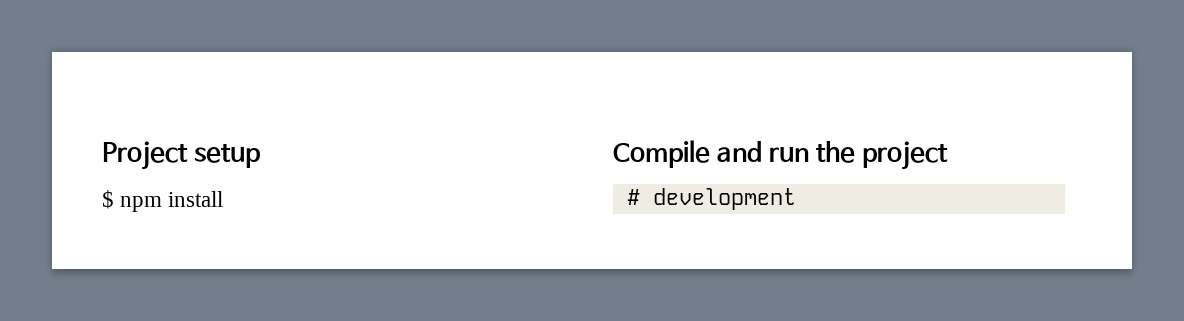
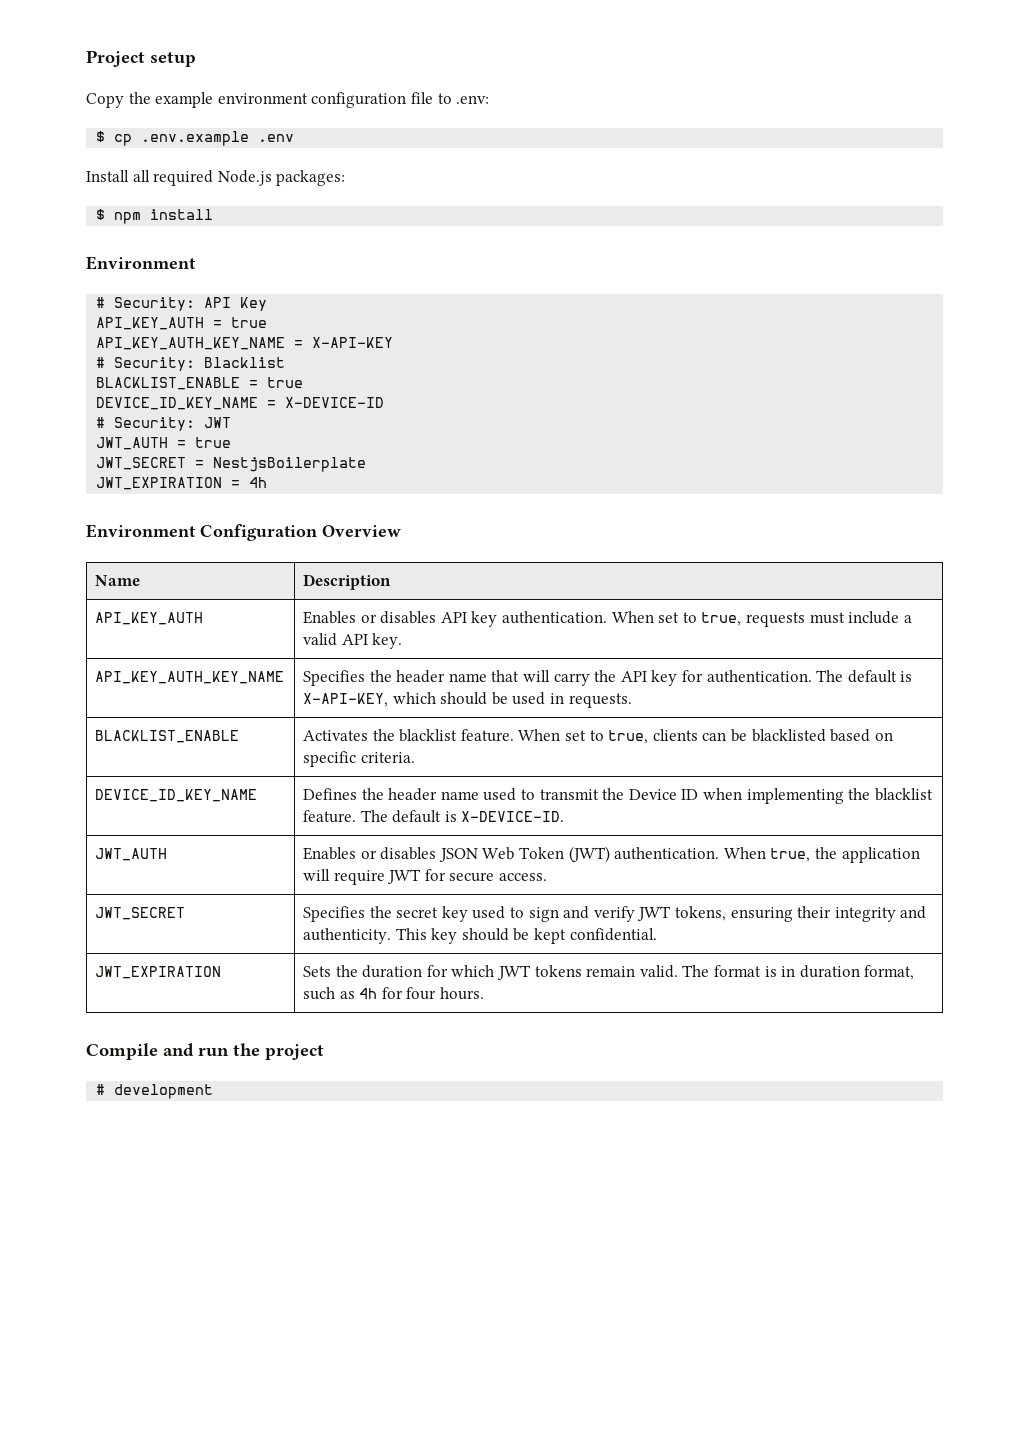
[102,190,224,212] $ npm install -> [86,92,490,108] [96,131,295,146] [86,170,346,186] [96,209,214,224] [86,256,196,270] [96,297,268,311] [96,317,268,330] [96,337,394,350] [96,357,286,371] [96,377,304,390] [96,397,385,410] [96,417,232,431] [96,437,232,450] [96,457,367,472] [96,477,268,490] [86,524,401,541] [95,575,141,586] [303,574,392,590] [95,612,204,625] [303,611,912,627] [303,633,403,649] [95,671,285,684] [303,670,913,686] [303,692,632,708] [95,730,240,743] [303,729,893,744] [303,751,415,767] [95,789,258,802] [303,788,933,804] [303,810,565,823] [95,848,168,861] [303,846,920,863] [303,869,547,885] [95,907,186,920] [303,906,927,922] [303,928,657,944] [95,966,222,979] [303,965,915,980] [303,987,484,1000] Copy the example environment configuration file to .env: // $ cp .env.example .env // Install all required Node.js packages: // $ npm install // Environment // # Security: API Key // API_KEY_AUTH = true // API_KEY_AUTH_KEY_NAME = X-API-KEY // # Security: Blacklist // BLACKLIST_ENABLE = true // DEVICE_ID_KEY_NAME = X-DEVICE-ID // # Security: JWT // JWT_AUTH = true // JWT_SECRET = NestjsBoilerplate // JWT_EXPIRATION = 4h // Environment Configuration Overview // Name | Description // API_KEY_AUTH | Enables or disables API key authentication. When set to true, requests must include a valid API key. // API_KEY_AUTH_KEY_NAME | Specifies the header name that will carry the API key for authentication. The default is X-API-KEY, which should be used in requests. // BLACKLIST_ENABLE | Activates the blacklist feature. When set to true, clients can be blacklisted based on specific criteria. // DEVICE_ID_KEY_NAME | Defines the header name used to transmit the Device ID when implementing the blacklist feature. The default is X-DEVICE-ID. // JWT_AUTH | Enables or disables JSON Web Token (JWT) authentication. When true, the application will require JWT for secure access. // JWT_SECRET | Specifies the secret key used to sign and verify JWT tokens, ensuring their integrity and authenticity. This key should be kept confidential. // JWT_EXPIRATION | Sets the duration for which JWT tokens remain valid. The format is in duration format, such as 4h for four hours.

